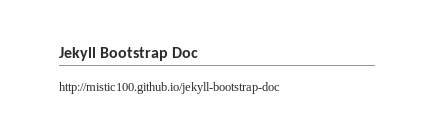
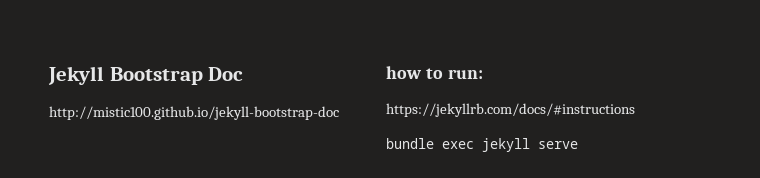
(280, 88) none -> [386,66,483,79] [386,103,635,117] [386,138,578,152] // how to run: // https://jekyllrb.com/docs/#instructions // bundle exec jekyll serve

